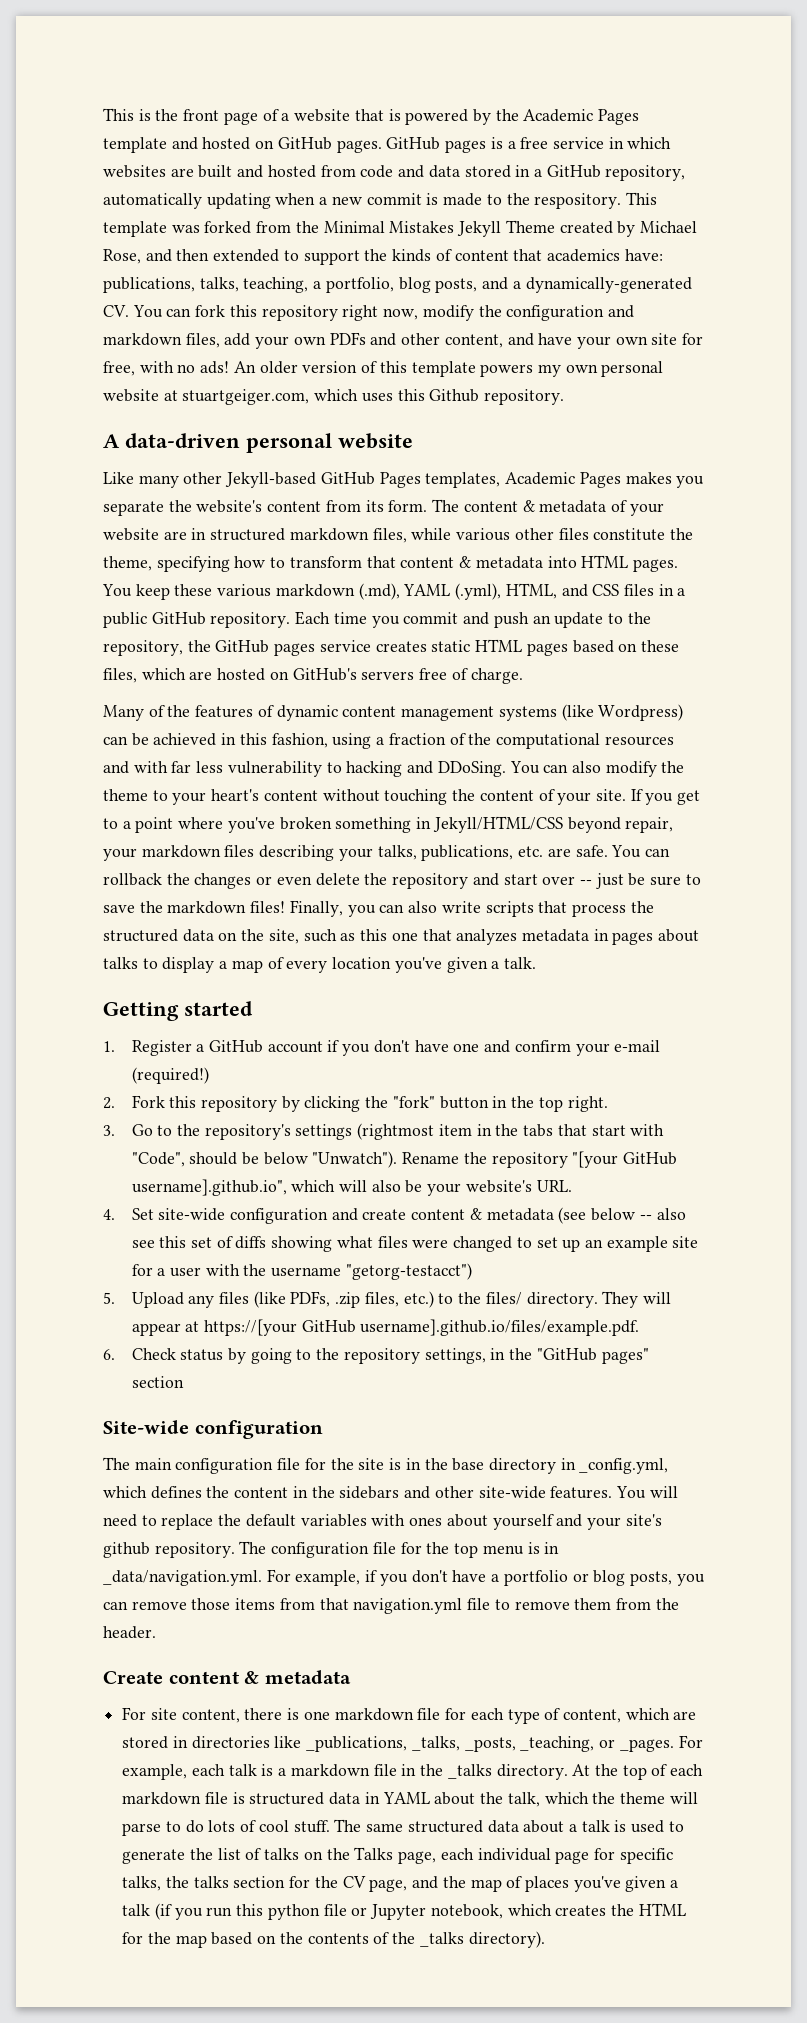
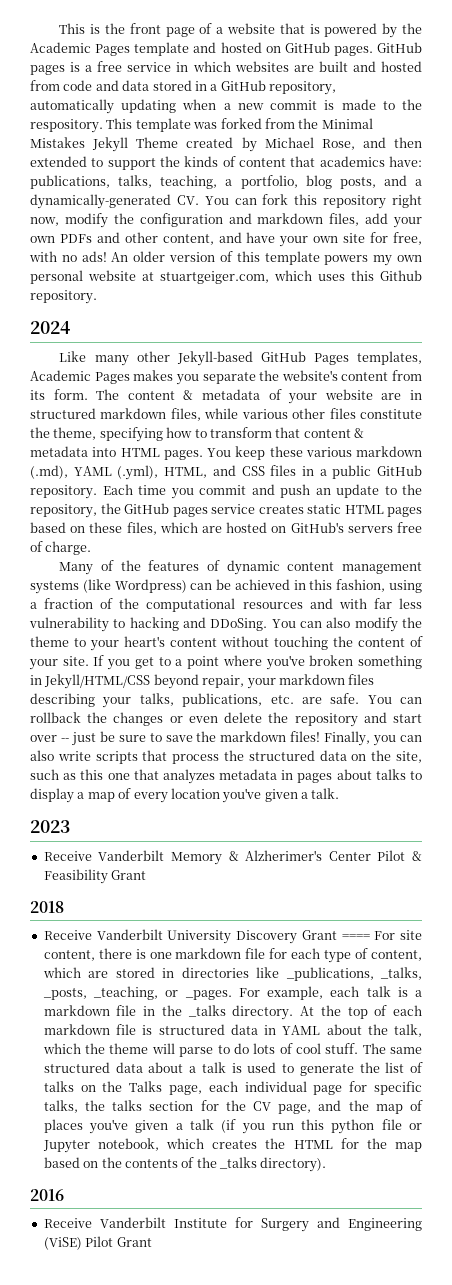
[103,433,413,453] A data-driven personal website -> [30,321,70,334] 2024
[103,1001,253,1021] [103,1040,661,1056] [131,1067,209,1084] [103,1095,608,1112] [103,1123,665,1140] [131,1151,678,1168] [131,1179,572,1196] [103,1207,686,1224] [131,1236,699,1252] [131,1263,472,1280] [103,1291,672,1308] [131,1319,640,1336] [103,1348,649,1364] [131,1376,184,1388] [103,1420,323,1439] [103,1457,669,1474] [103,1486,678,1499] [103,1514,662,1530] [103,1541,560,1558] [103,1569,705,1586] [103,1598,679,1614] [103,1626,156,1639] [103,1670,351,1684] Getting started // 1. Register a GitHub account if you don't have one and confirm your e-mail (required!) // 2. Fork this repository by clicking the "fork" button in the top right. // 3. Go to the repository's settings (rightmost item in the tabs that start with "Code", should be below "Unwatch"). Rename the repository "[your GitHub username].github.io", which will also be your website's URL. // 4. Set site-wide configuration and create content & metadata (see below -- also see this set of diffs showing what files were changed to set up an example site for a user with the username "getorg-testacct") // 5. Upload any files (like PDFs, .zip files, etc.) to the files/ directory. They will appear at https://[your GitHub username].github.io/files/example.pdf. // 6. Check status by going to the repository settings, in the "GitHub pages" section // Site-wide configuration // The main configuration file for the site is in the base directory in _config.yml, which defines the content in the sidebars and other site-wide features. You will need to replace the default variables with ones about yourself and your site's github repository. The configuration file for the top menu is in _data/navigation.yml. For example, if you don't have a portfolio or blog posts, you can remove those items from that navigation.yml file to remove them from the header. // Create content & metadata // -> [30,820,70,833] [43,850,422,865] [43,869,147,884] [30,901,64,913] [43,929,370,944] 2023 // Receive Vanderbilt Memory & Alzherimer's Center Pilot & Feasibility Grant // 2018 // Receive Vanderbilt University Discovery Grant ====
(545, 1939) none -> [30,1189,64,1201] [43,1217,422,1232] [43,1236,152,1250] // 2016 // Receive Vanderbilt Institute for Surgery and Engineering (ViSE) Pilot Grant

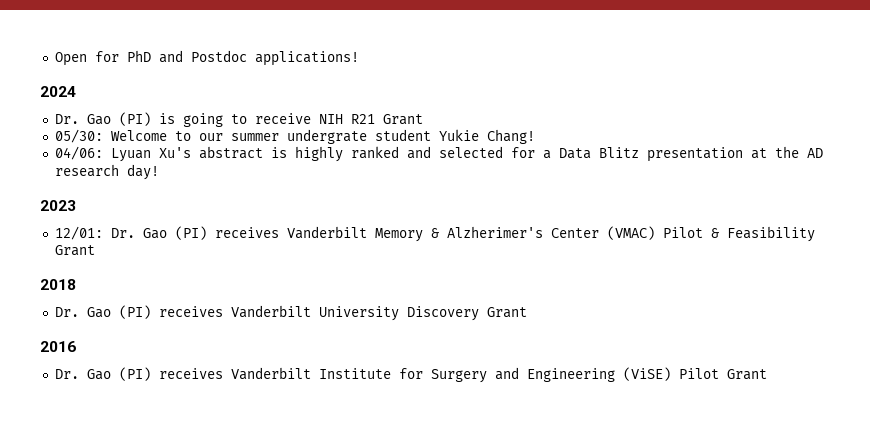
[59,23,422,38] [30,42,422,56] [30,61,422,75] [30,80,336,95] [30,99,423,114] [30,118,373,133] [30,137,422,152] [30,156,422,170] [30,175,422,189] [30,194,422,209] [30,213,422,228] [30,232,423,247] [29,251,422,266] [30,270,422,284] [30,290,97,304] [30,321,70,334] [59,351,422,366] [30,370,422,385] [30,389,423,404] [30,408,422,421] [30,427,364,442] [30,446,422,460] [30,465,422,480] [30,484,422,499] [30,503,422,518] [30,522,422,535] [30,541,92,555] [59,560,422,575] [30,579,422,594] [30,598,422,612] [29,617,422,632] [30,636,423,651] [29,655,422,670] [30,674,375,689] [30,693,422,708] [30,712,423,727] [30,731,423,746] [30,750,423,764] [30,769,423,784] [30,788,340,803] [30,820,70,833] [43,851,92,861] This is the front page of a website that is powered by the Academic Pages template and hosted on GitHub pages. GitHub pages is a free service in which websites are built and hosted from code and data stored in a GitHub repository, automatically updating when a new commit is made to the respository. This template was forked from the Minimal Mistakes Jekyll Theme created by Michael Rose, and then extended to support the kinds of content that academics have: publications, talks, teaching, a portfolio, blog posts, and a dynamically-generated CV. You can fork this repository right now, modify the configuration and markdown files, add your own PDFs and other content, and have your own site for free, with no ads! An older version of this template powers my own personal website at stuartgeiger.com, which uses this Github repository. // 2024 // Like many other Jekyll-based GitHub Pages templates, Academic Pages makes you separate the website's content from its form. The content & metadata of your website are in structured markdown files, while various other files constitute the theme, specifying how to transform that content & metadata into HTML pages. You keep these various markdown (.md), YAML (.yml), HTML, and CSS files in a public GitHub repository. Each time you commit and push an update to the repository, the GitHub pages service creates static HTML pages based on these files, which are hosted on GitHub's servers free of charge. // Many of the features of dynamic content management systems (like Wordpress) can be achieved in this fashion, using a fraction of the computational resources and with far less vulnerability to hacking and DDoSing. You can also modify the theme to your heart's content without touching the content of your site. If you get to a point where you've broken something in Jekyll/HTML/CSS beyond repair, your markdown files describing your talks, publications, etc. are safe. You can rollback the changes or even delete the repository and start over -- just be sure to save the markdown files! Finally, you can also write scripts that process the structured data on the site, such as this one that analyzes metadata in pages about talks to display a map of every location you've given a talk. // 2023 // Receive -> [54,50,359,66] [40,86,76,97] [54,112,423,127] [54,129,535,144] [54,146,823,162] [54,164,159,180] [40,200,76,211] [54,226,279,240] Open for PhD and Postdoc applications! // 2024 // Dr. Gao (PI) is going to receive NIH R21 Grant // 05/30: Welcome to our summer undergrate student Yukie Chang! // 04/06: Lyuan Xu's abstract is highly ranked and selected for a Data Blitz presentation at the AD research day! // 2023 // 12/01: Dr. Gao (PI) receives
(371, 856) none -> [606,226,655,240] (VMAC)
[43,930,92,940] Receive -> [54,305,223,319] Dr. Gao (PI) receives
[341,930,422,940] [43,948,423,963] [42,967,422,981] [42,986,422,1000] [43,1005,423,1020] [43,1024,422,1037] [42,1043,422,1057] [43,1062,423,1076] [43,1081,422,1095] [43,1100,423,1114] [43,1119,422,1134] [42,1138,422,1153] [43,1157,327,1172] [30,1189,64,1201] [43,1218,92,1228] ==== For site content, there is one markdown file for each type of content, which are stored in directories like _publications, _talks, _posts, _teaching, or _pages. For example, each talk is a markdown file in the _talks directory. At the top of each markdown file is structured data in YAML about the talk, which the theme will parse to do lots of cool stuff. The same structured data about a talk is used to generate the list of talks on the Talks page, each individual page for specific talks, the talks section for the CV page, and the map of places you've given a talk (if you run this python file or Jupyter notebook, which creates the HTML for the map based on the contents of the _talks directory). // 2016 // Receive -> [40,341,76,352] [54,367,223,381] // 2016 // Dr. Gao (PI) receives

